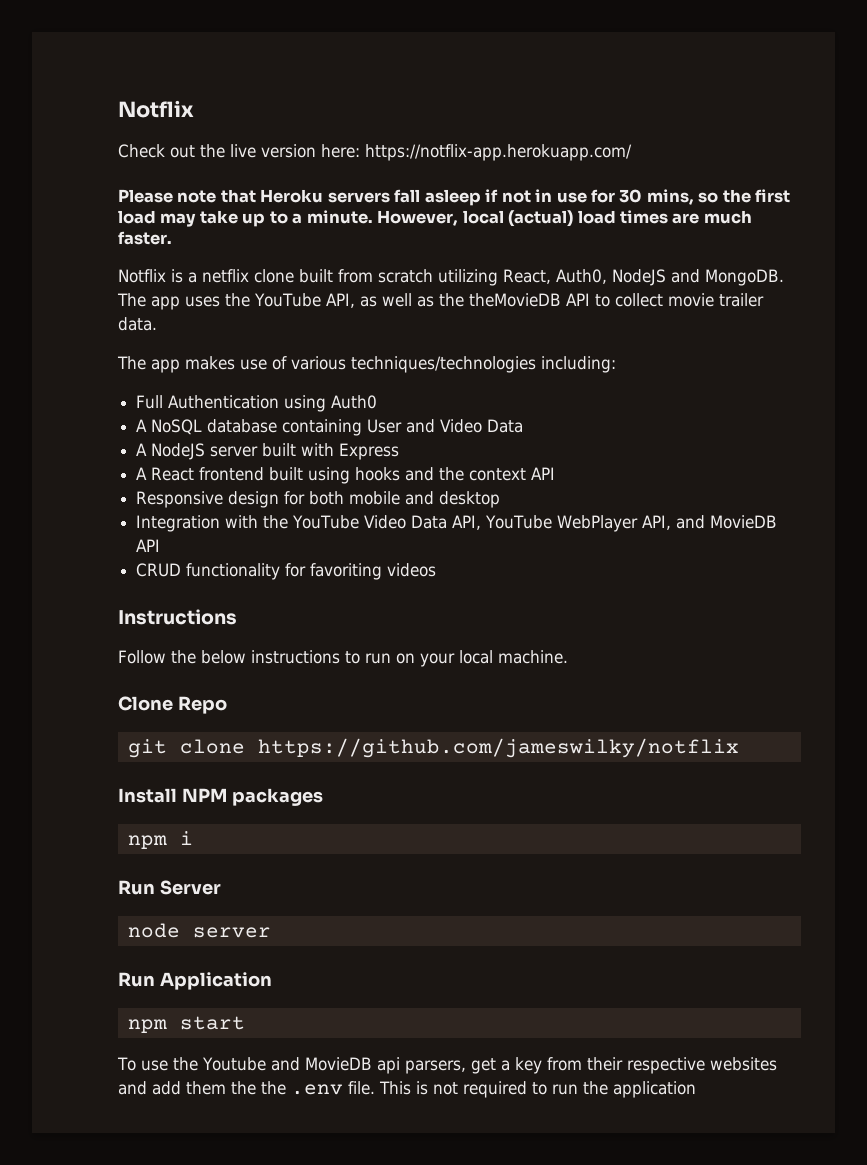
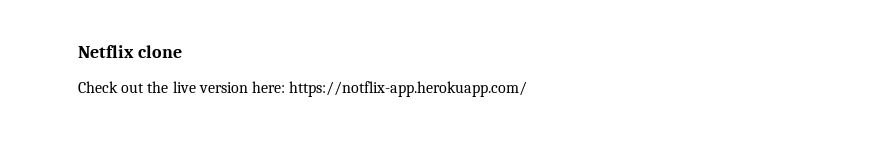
[118,100,194,118] Notflix -> [78,45,182,58] Netflix clone
[118,189,791,206] [118,210,752,227] [118,231,172,245] [118,269,784,286] [117,293,764,310] [118,317,157,331] [117,356,616,373] [136,395,378,412] [136,419,524,436] [136,443,400,460] [136,467,556,484] [136,491,501,508] [136,515,778,532] [136,539,161,552] [136,563,437,580] [118,609,237,625] [118,650,568,667] [118,696,227,714] [127,738,739,758] [118,788,323,806] [127,831,193,849] [118,880,221,895] [127,923,271,938] [118,972,272,990] [127,1016,245,1033] [117,1057,777,1074] [118,1081,696,1098] // Please note that Heroku servers fall asleep if not in use for 30 mins, so the first load may take up to a minute. However, local (actual) load times are much faster. // Notflix is a netflix clone built from scratch utilizing React, Auth0, NodeJS and MongoDB. The app uses the YouTube API, as well as the theMovieDB API to collect movie trailer data. // The app makes use of various techniques/technologies including: // Full Authentication using Auth0 // A NoSQL database containing User and Video Data // A NodeJS server built with Express // A React frontend built using hooks and the context API // Responsive design for both mobile and desktop // Integration with the YouTube Video Data API, YouTube WebPlayer API, and MovieDB API // CRUD functionality for favoriting videos // Instructions // Follow the below instructions to run on your local machine. // Clone Repo // git clone https://github.com/jameswilky/notflix // Install NPM packages // npm i // Run Server // node server // Run Application // npm start // To use the Youtube and MovieDB api parsers, get a key from their respective websites and add them the the .env file. This is not required to run the application -> (528, 89) none

